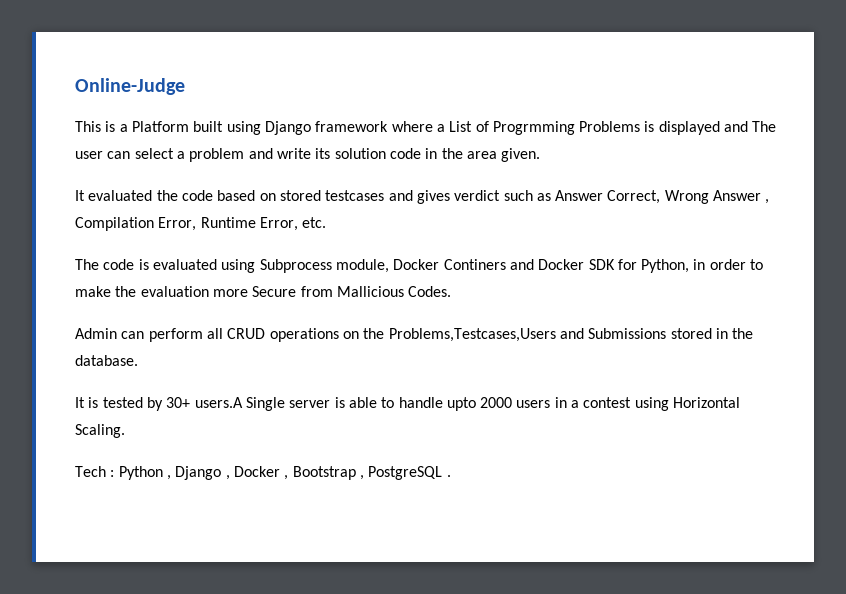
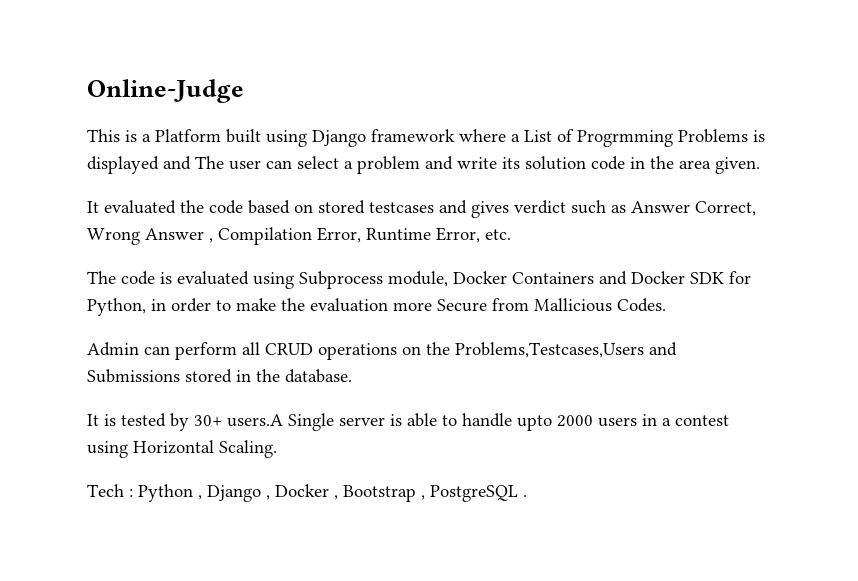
[443,259,506,270] Continers -> [512,272,594,284] Containers

